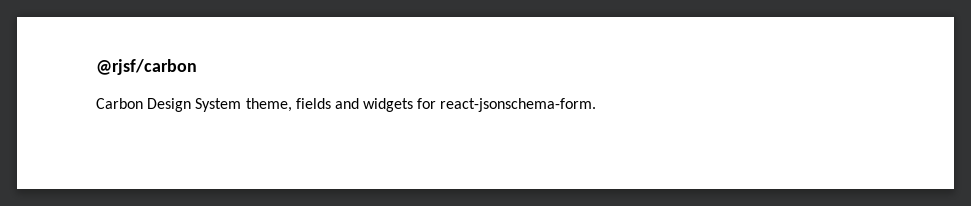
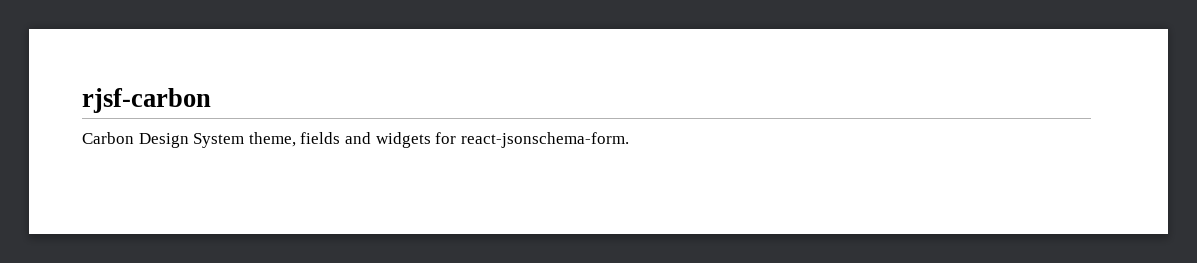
[96,59,197,75] @rjsf/carbon -> [82,88,211,113] rjsf-carbon

